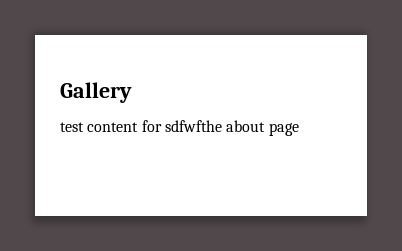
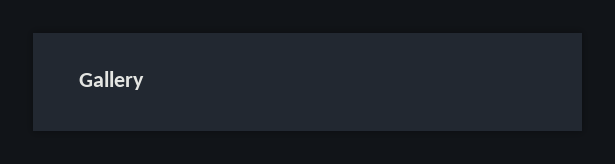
[60,120,299,136] // test content for sdfwfthe about page -> (144, 80) none

